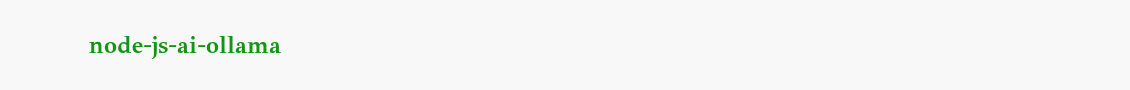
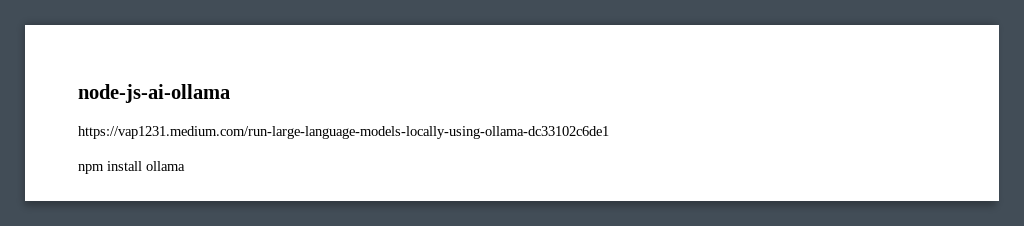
(281, 47) none -> [78,126,609,139] [78,161,185,174] // https://vap1231.medium.com/run-large-language-models-locally-using-ollama-dc33102c6de1 // npm install ollama

